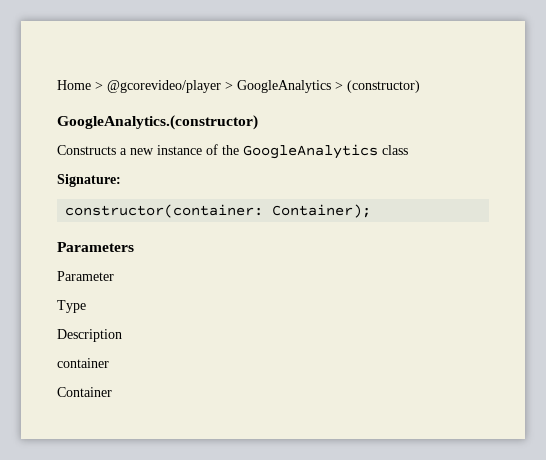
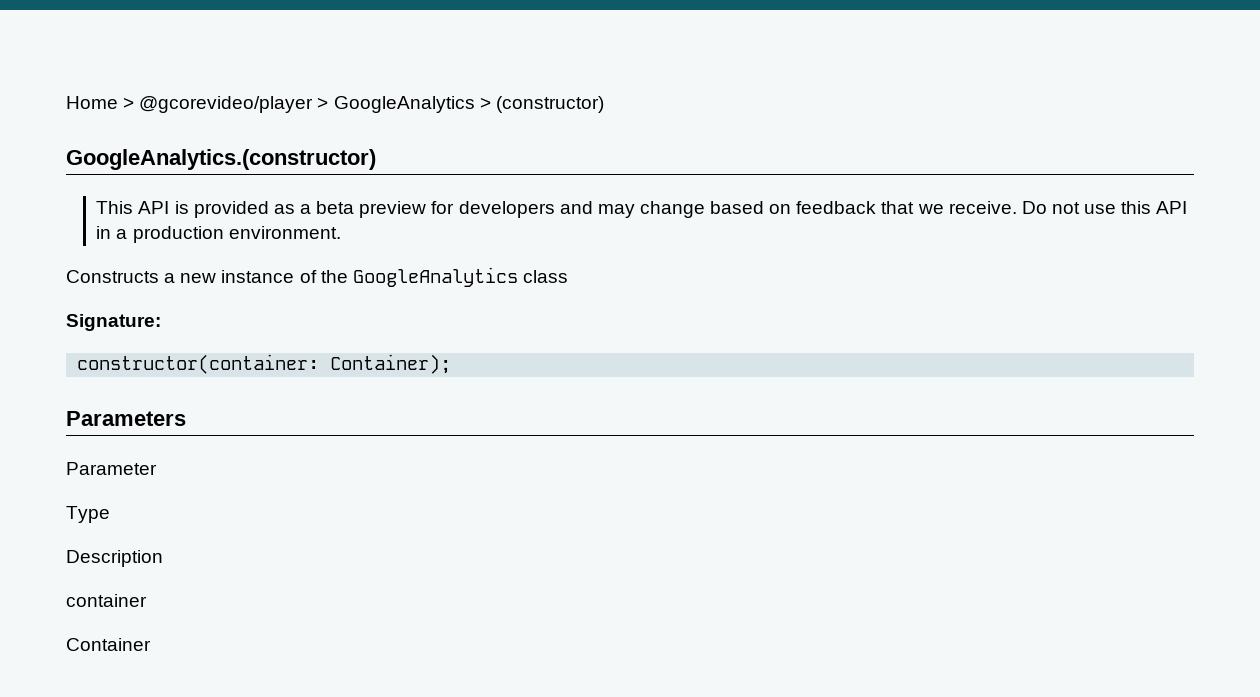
(258, 122) none -> [96,201,1188,218] [96,226,341,243] // This API is provided as a beta preview for developers and may change based on feedback that we receive. Do not use this API in a production environment.

